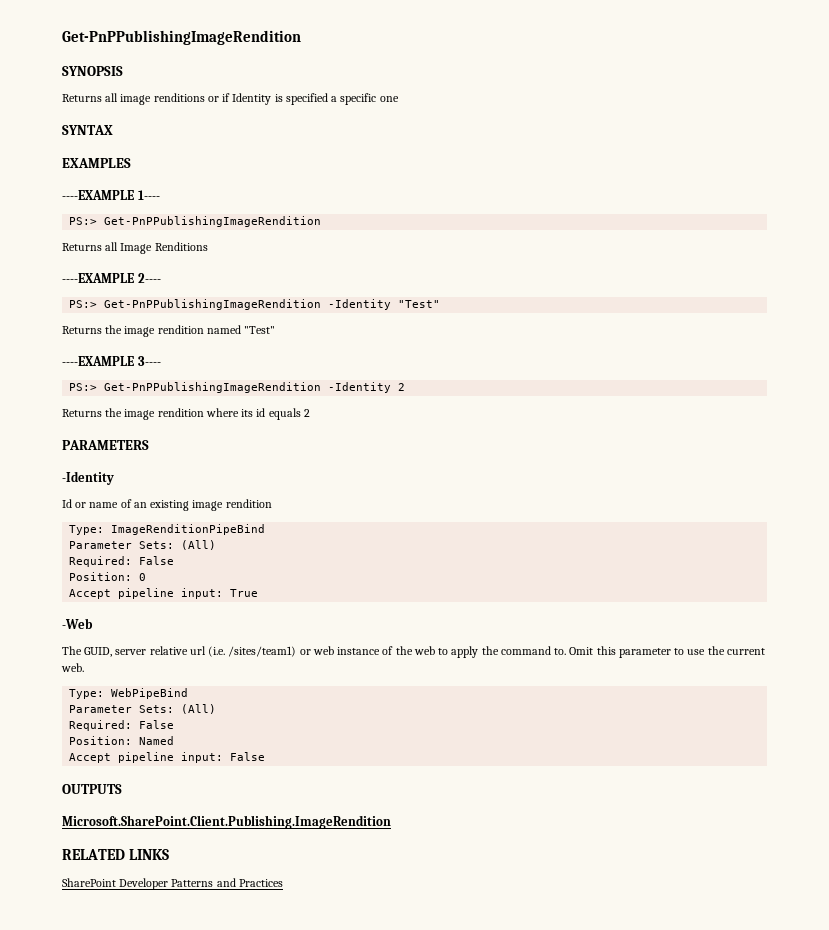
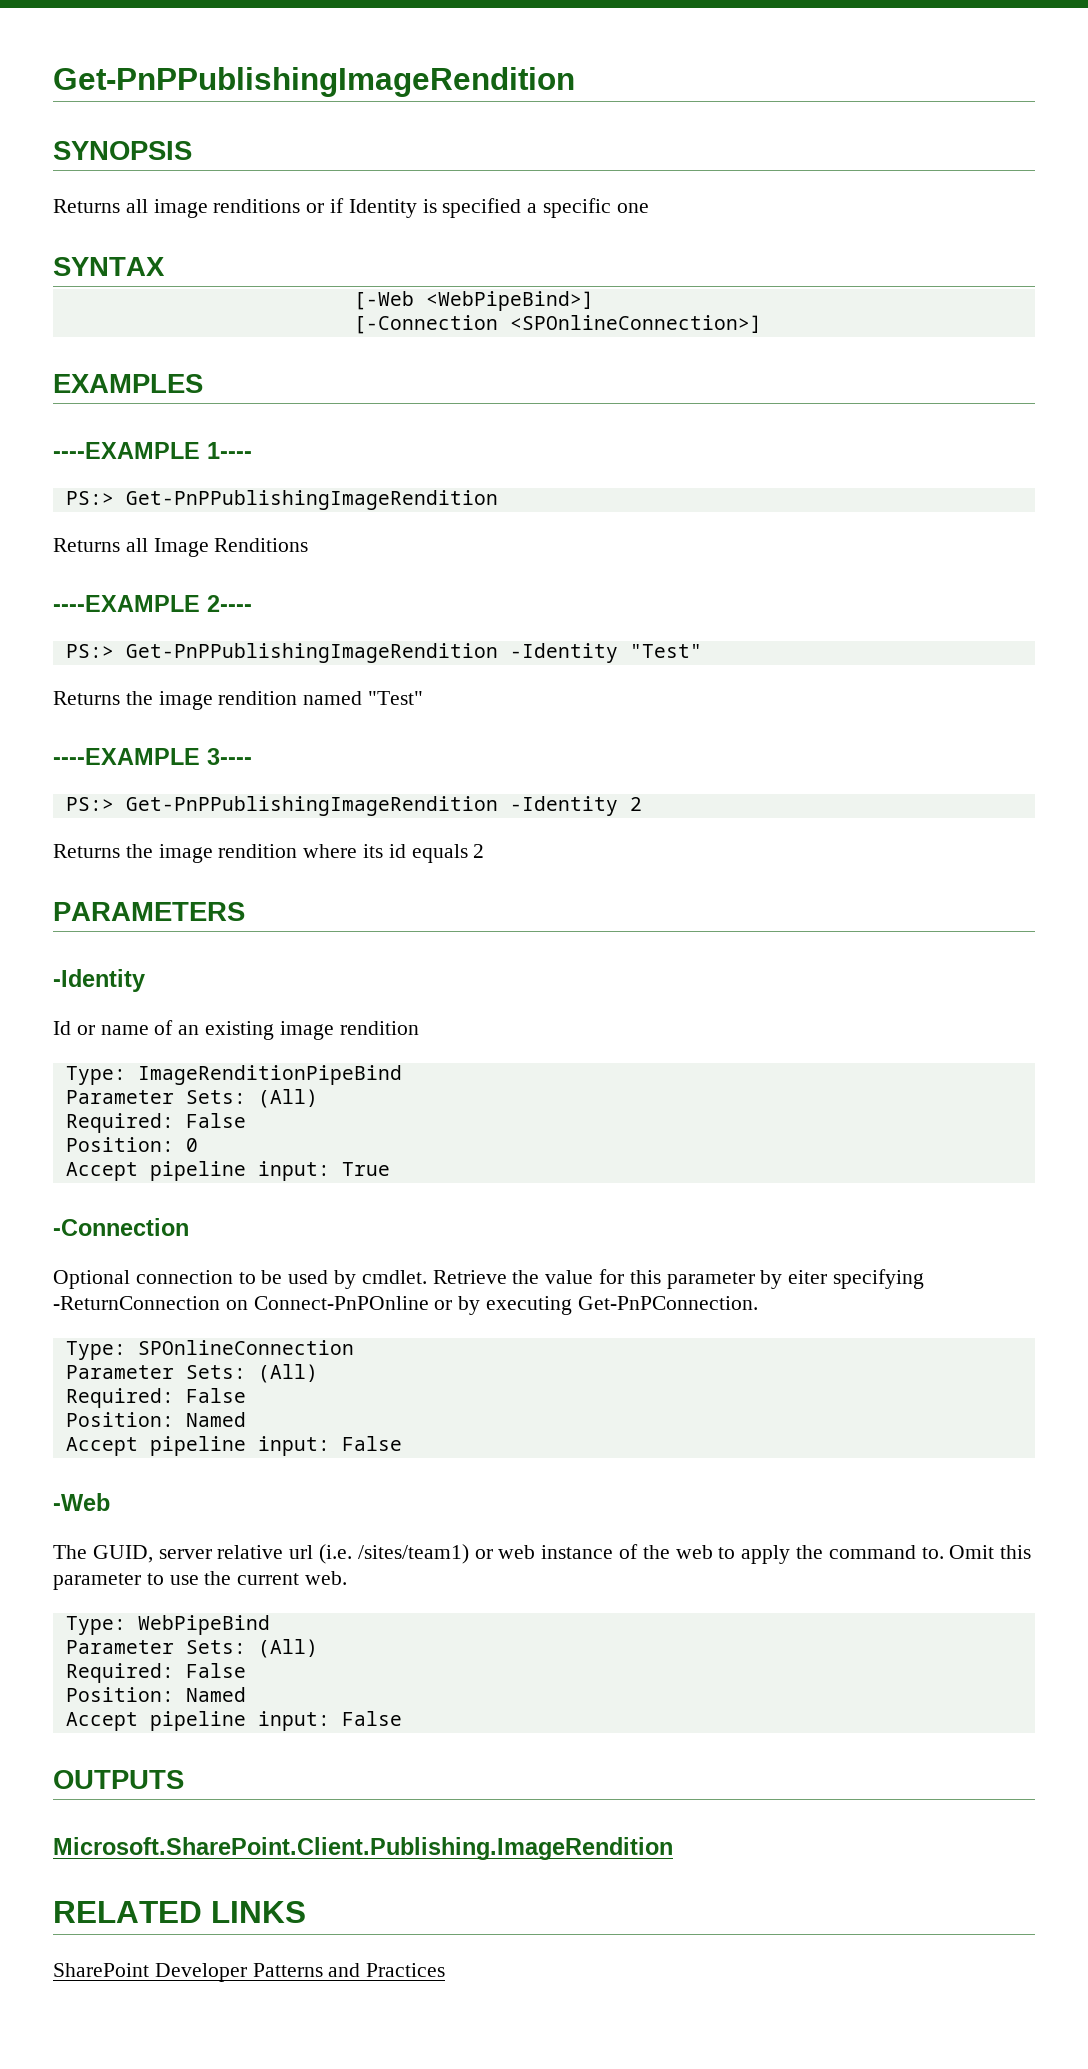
(113, 130) none -> [353,291,594,311] [353,315,762,334] // [-Web <WebPipeBind>] // [-Connection <SPOnlineConnection>]
(259, 593) none -> [53,1218,189,1236] [53,1269,925,1289] [53,1296,758,1315] [65,1340,354,1360] [65,1364,318,1383] [65,1388,246,1408] [65,1412,246,1427] [65,1436,402,1456] // -Connection // Optional connection to be used by cmdlet. Retrieve the value for this parameter by eiter specifying -ReturnConnection on Connect-PnPOnline or by executing Get-PnPConnection. // Type: SPOnlineConnection // Parameter Sets: (All) // Required: False // Position: Named // Accept pipeline input: False

